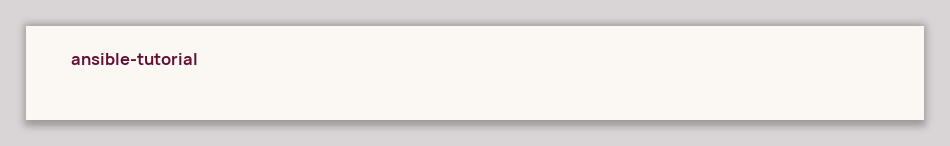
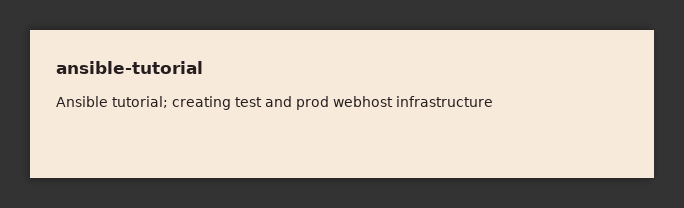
(198, 59) none -> [56,96,493,110] // Ansible tutorial; creating test and prod webhost infrastructure

